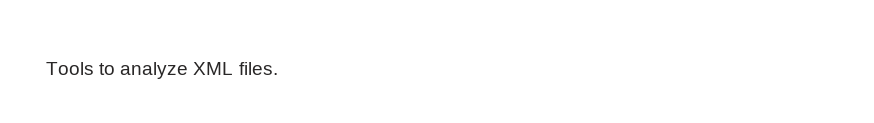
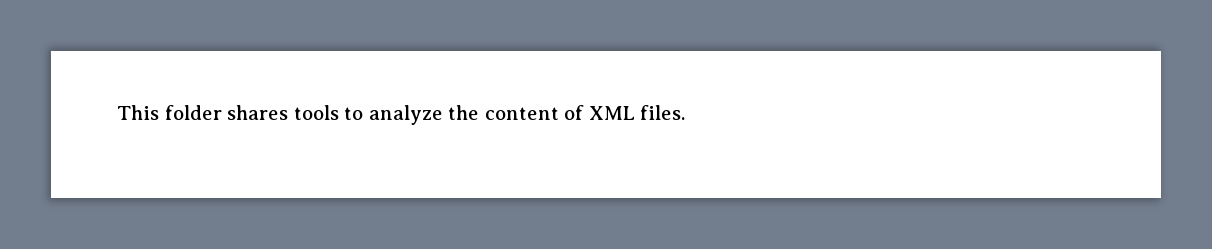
[46,62,189,79] Tools to analyze -> [117,105,585,125] This folder shares tools to analyze the content of

